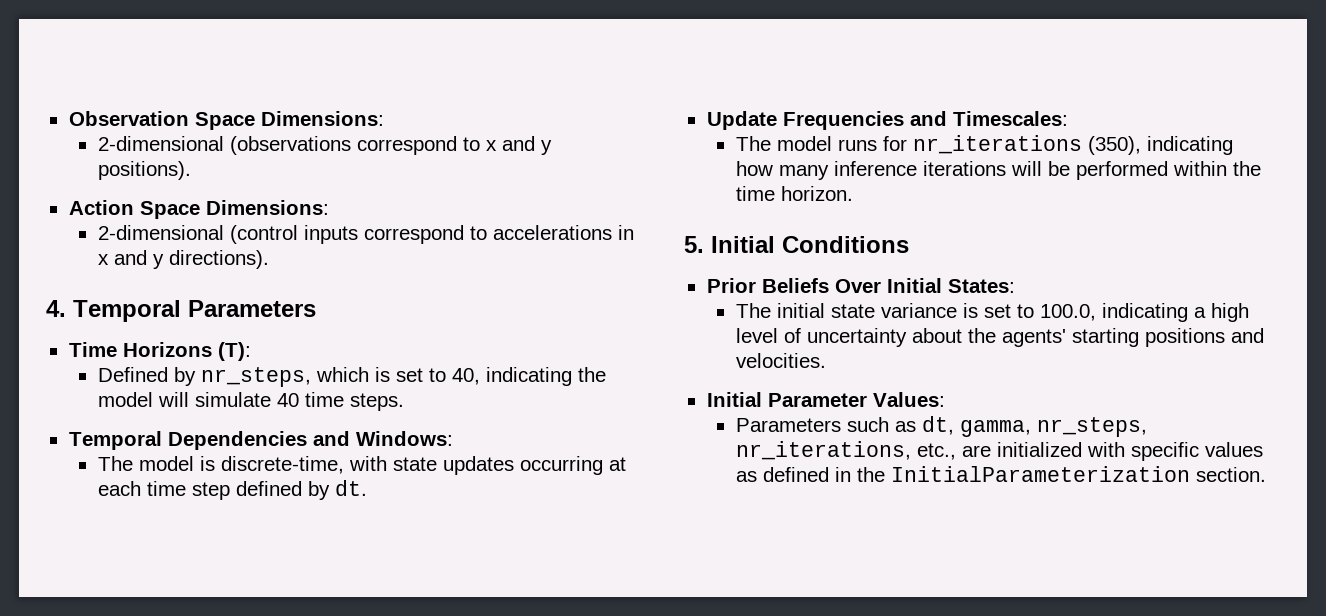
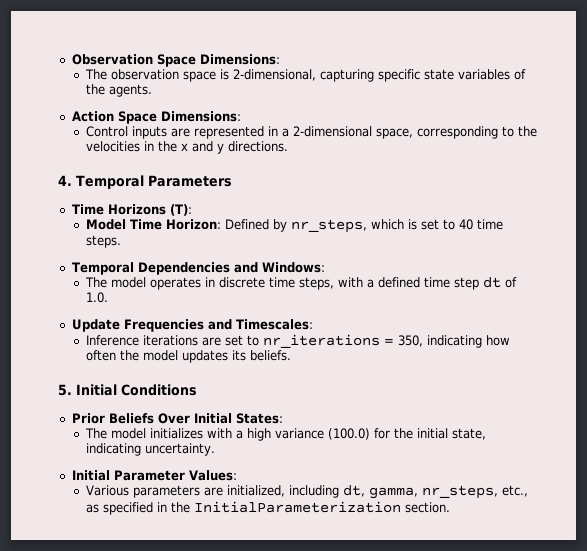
[97,136,552,155] [97,161,191,180] [68,200,329,219] [97,225,634,244] [97,250,269,269] 2-dimensional (observations correspond to x and y positions). // Action Space Dimensions: // 2-dimensional (control inputs correspond to accelerations in x and y directions). -> [84,69,526,82] [85,84,152,97] [71,111,241,124] [85,126,537,139] [85,141,288,154] The observation space is 2-dimensional, capturing specific state variables of the agents. // Action Space Dimensions: // Control inputs are represented in a 2-dimensional space, corresponding to the velocities in the x and y directions.
(251, 351) none -> [85,219,221,230] Model Time Horizon:
[451,367,606,386] [97,392,271,407] 40, indicating the model will simulate -> (455, 224) none
[199,456,626,475] [97,480,367,500] [706,111,1068,130] [735,135,1233,155] [735,161,1261,180] [735,186,853,201] is discrete-time, with state updates occurring at each time step defined by dt. // Update Frequencies and Timescales: // The model runs for nr_iterations (350), indicating how many inference iterations will be performed within the time horizon. -> [149,277,517,290] [85,292,108,303] [71,319,313,332] [85,334,510,348] [85,350,291,363] operates in discrete time steps, with a defined time step dt of 1.0. // Update Frequencies and Timescales: // Inference iterations are set to nr_iterations = 350, indicating how often the model updates its beliefs.
[776,303,1249,322] [735,328,1264,347] [735,353,826,368] [706,392,945,407] [735,416,1147,437] [735,441,1263,461] [735,467,829,482] initial state variance is set to 100.0, indicating a high level of uncertainty about the agents' starting positions and velocities. // Initial Parameter Values: // Parameters such as dt, gamma, nr_steps, nr_iterations, etc., are initialized with specific values as defined -> [110,428,486,441] [85,443,215,456] [71,470,237,481] [85,485,528,499] [85,502,153,515] model initializes with a high variance (100.0) for the initial state, indicating uncertainty. // Initial Parameter Values: // Various parameters are initialized, including dt, gamma, nr_steps, etc., as specified

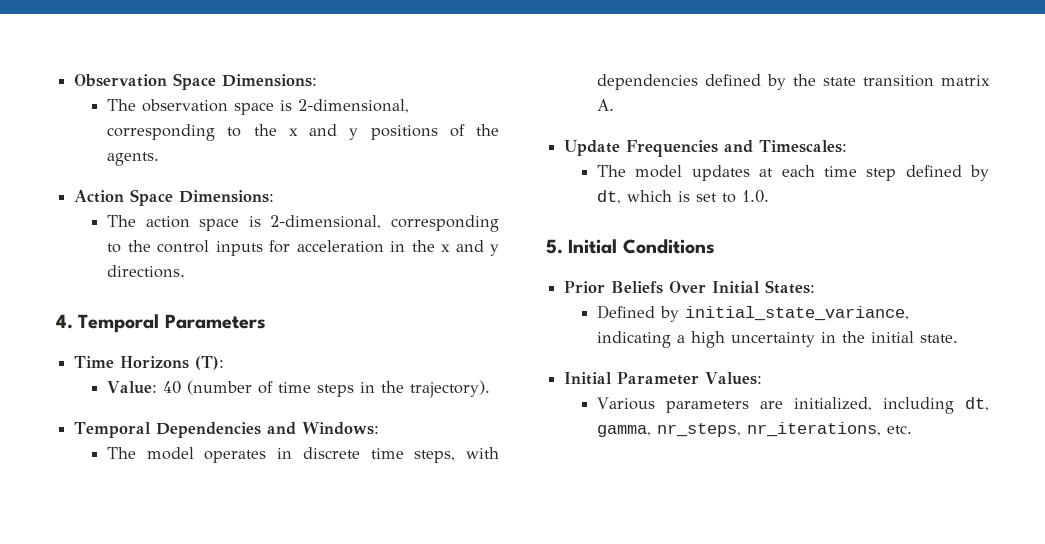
[319,69,510,82] capturing specific state variables -> [107,124,438,141] corresponding to the x and y positions
[85,126,537,139] [85,141,140,152] Control inputs are represented in a 2-dimensional space, corresponding to the velocities -> [107,215,499,232] [107,240,384,256] The action space is 2-dimensional, corresponding to the control inputs for acceleration
[85,219,503,233] [85,235,121,248] Model Time Horizon: Defined by nr_steps, which is set to 40 time steps. -> [107,380,491,398] Value: 40 (number of time steps in the trajectory).
[366,277,517,290] [85,292,108,303] [71,319,313,332] [85,334,510,348] [85,350,291,363] a defined time step dt of 1.0. // Update Frequencies and Timescales: // Inference iterations are set to nr_iterations = 350, indicating how often the model updates its beliefs. -> [597,74,990,90] [597,99,615,111] [564,140,848,157] [597,165,990,181] [597,190,770,204] dependencies defined by the state transition matrix A. // Update Frequencies and Timescales: // The model updates at each time step defined by dt, which is set to 1.0.
[84,428,486,441] [85,443,215,456] The model initializes with a high variance (100.0) for the initial state, indicating uncertainty. -> [597,305,910,322] [597,331,959,348] Defined by initial_state_variance, indicating a high uncertainty in the initial state.
[501,485,528,497] [85,501,450,515] etc., as specified in the InitialParameterization section. -> [747,422,913,437] nr_iterations, etc.

